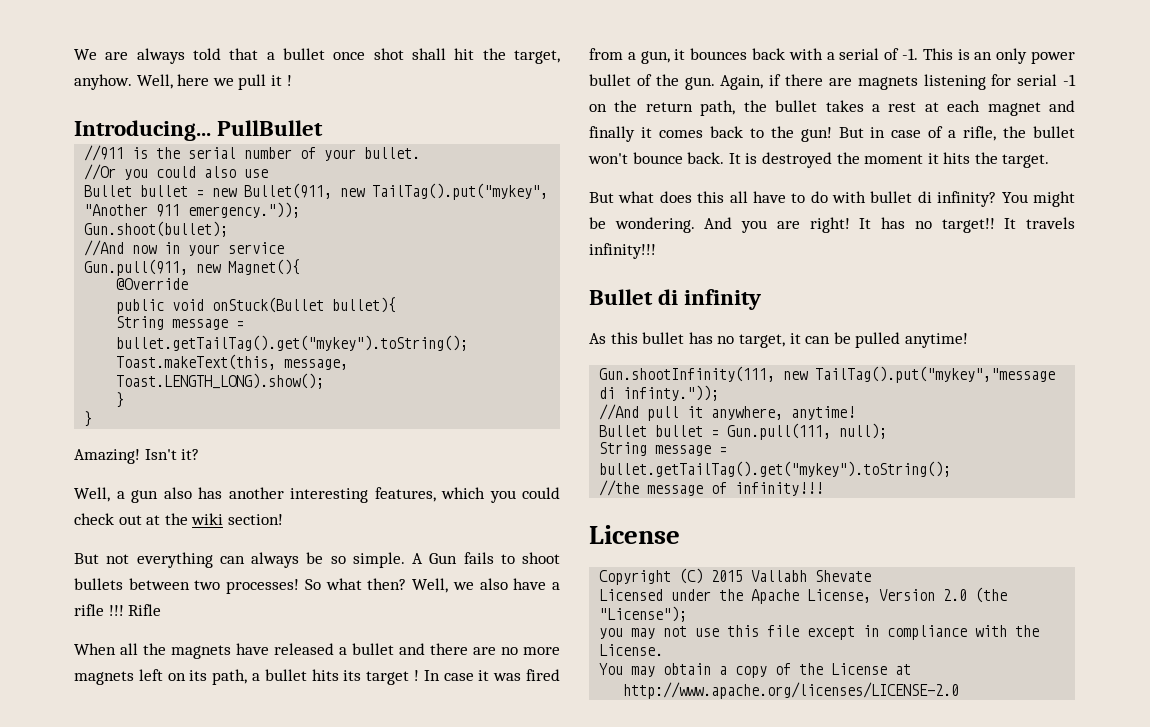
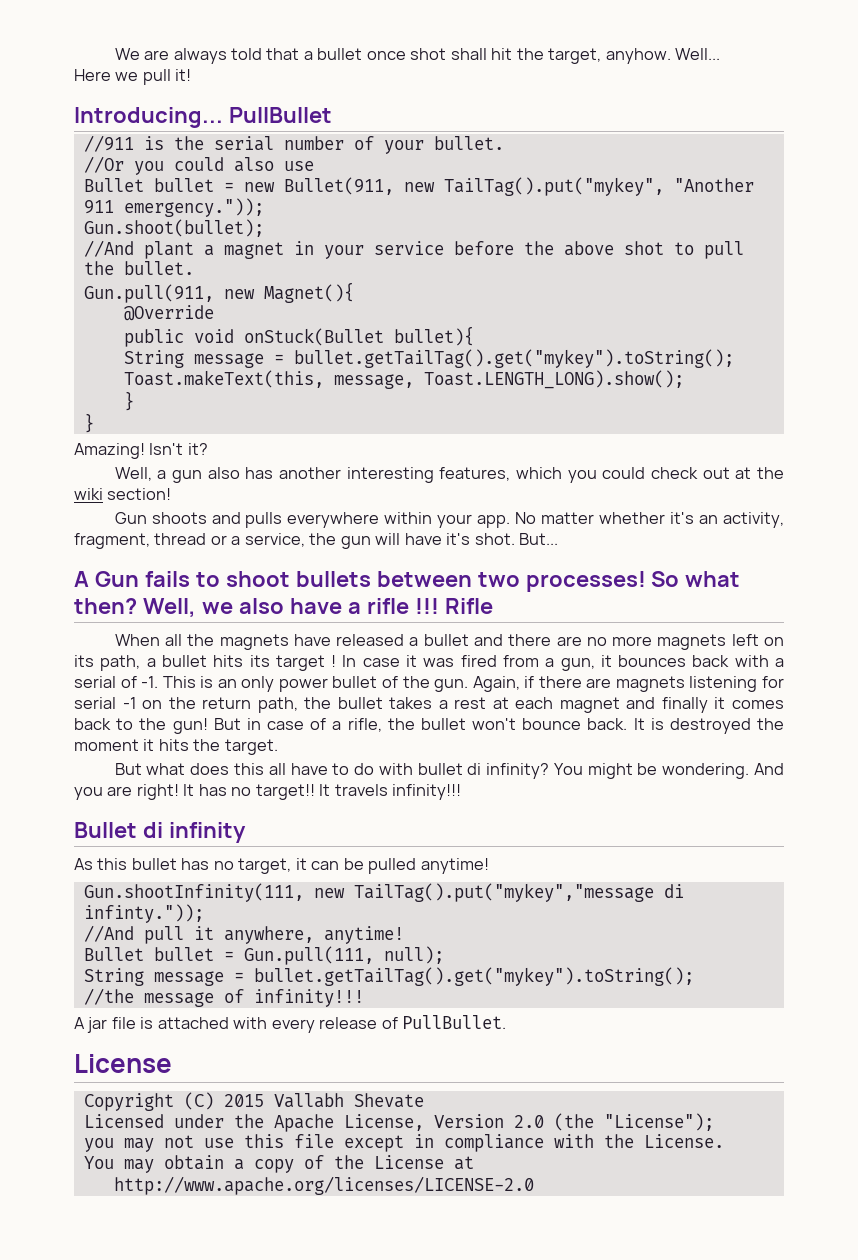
[136,74,292,90] Well, here we pull it ! -> [675,48,721,60] [74,69,192,85] Well... // Here we pull it!
[132,245,158,254] now -> [143,241,284,259] plant a magnet
(285, 248) none -> [453,241,744,259] [83,261,194,275] before the above shot to pull the bullet.
[74,552,405,568] But not everything can always be so simple. -> [114,512,785,528] [74,533,559,549] Gun shoots and pulls everywhere within your app. No matter whether it's an activity, fragment, thread or a service, the gun will have it's shot. But... //
(824, 489) none -> [74,1015,507,1033] // A jar file is attached with every release of PullBullet.

